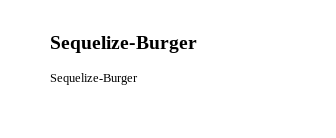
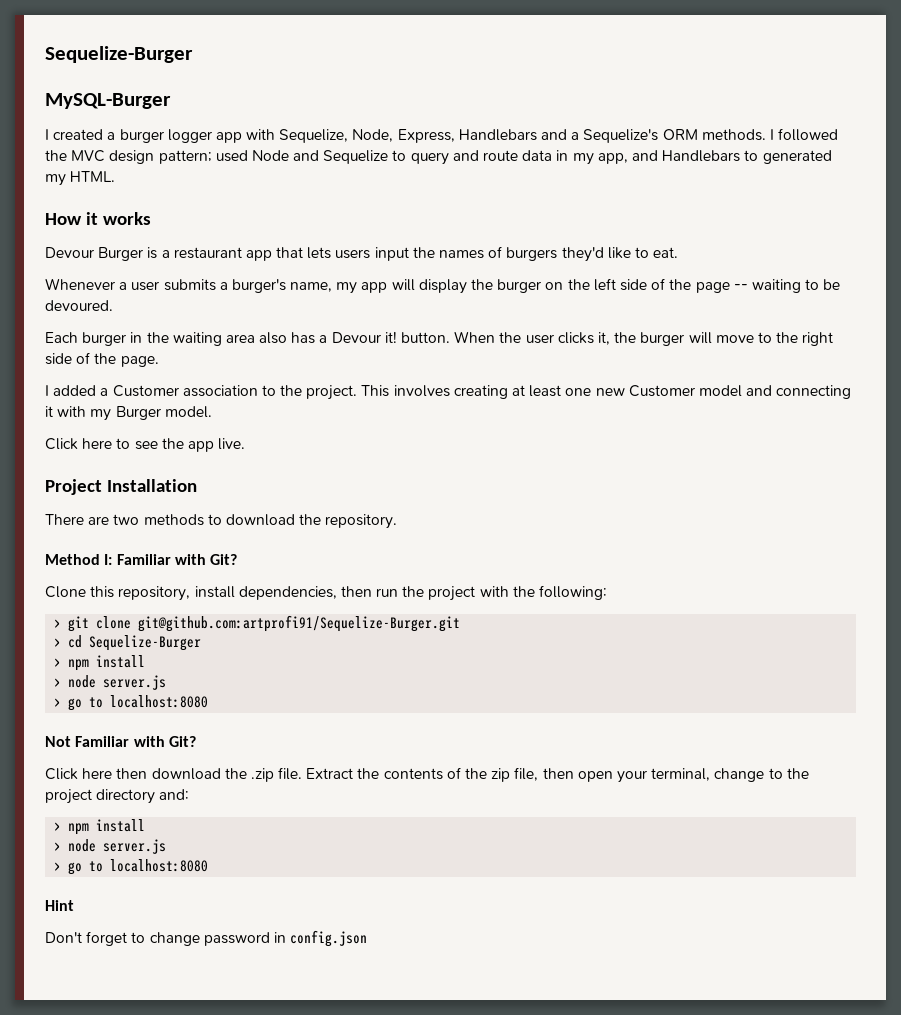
[50,36,197,53] [50,73,138,85] Sequelize-Burger // Sequelize-Burger -> [45,46,193,63] [45,93,171,109] [45,128,839,143] [45,150,832,165] [45,171,116,186] [45,212,152,225] [45,246,679,262] [45,278,841,294] [45,300,113,311] [45,331,834,346] [45,352,159,367] [45,385,852,400] [45,406,212,421] [45,438,246,452] [45,479,198,495] [45,514,398,529] [45,554,238,565] [45,585,608,601] [54,615,461,632] [54,635,202,651] [54,655,146,671] [54,675,167,690] [54,695,209,711] [45,736,196,747] [45,767,809,783] [45,789,190,804] [54,819,146,835] [54,839,167,854] [54,859,209,875] [45,900,74,911] [45,930,368,947] Sequelize-Burger // MySQL-Burger // I created a burger logger app with Sequelize, Node, Express, Handlebars and a Sequelize's ORM methods. I followed the MVC design pattern; used Node and Sequelize to query and route data in my app, and Handlebars to generated my HTML. // How it works // Devour Burger is a restaurant app that lets users input the names of burgers they'd like to eat. // Whenever a user submits a burger's name, my app will display the burger on the left side of the page -- waiting to be devoured. // Each burger in the waiting area also has a Devour it! button. When the user clicks it, the burger will move to the right side of the page. // I added a Customer association to the project. This involves creating at least one new Customer model and connecting it with my Burger model. // Click here to see the app live. // Project Installation // There are two methods to download the repository. // Method I: Familiar with Git? // Clone this repository, install dependencies, then run the project with the following: // > git clone git@github.com:artprofi91/Sequelize-Burger.git // > cd Sequelize-Burger // > npm install // > node server.js // > go to localhost:8080 // Not Familiar with Git? // Click here then download the .zip file. Extract the contents of the zip file, then open your terminal, change to the project directory and: // > npm install // > node server.js // > go to localhost:8080 // Hint // Don't forget to change password in config.json

